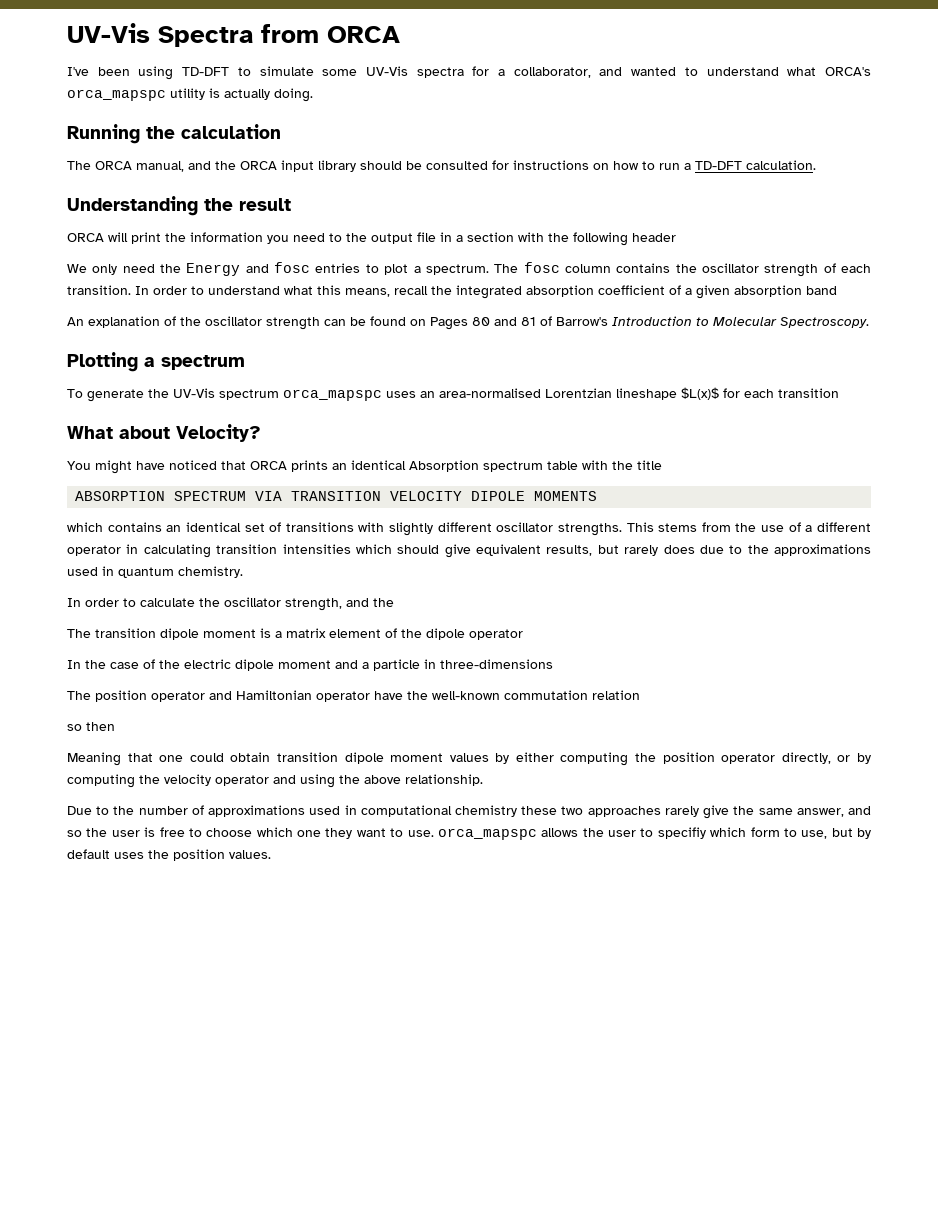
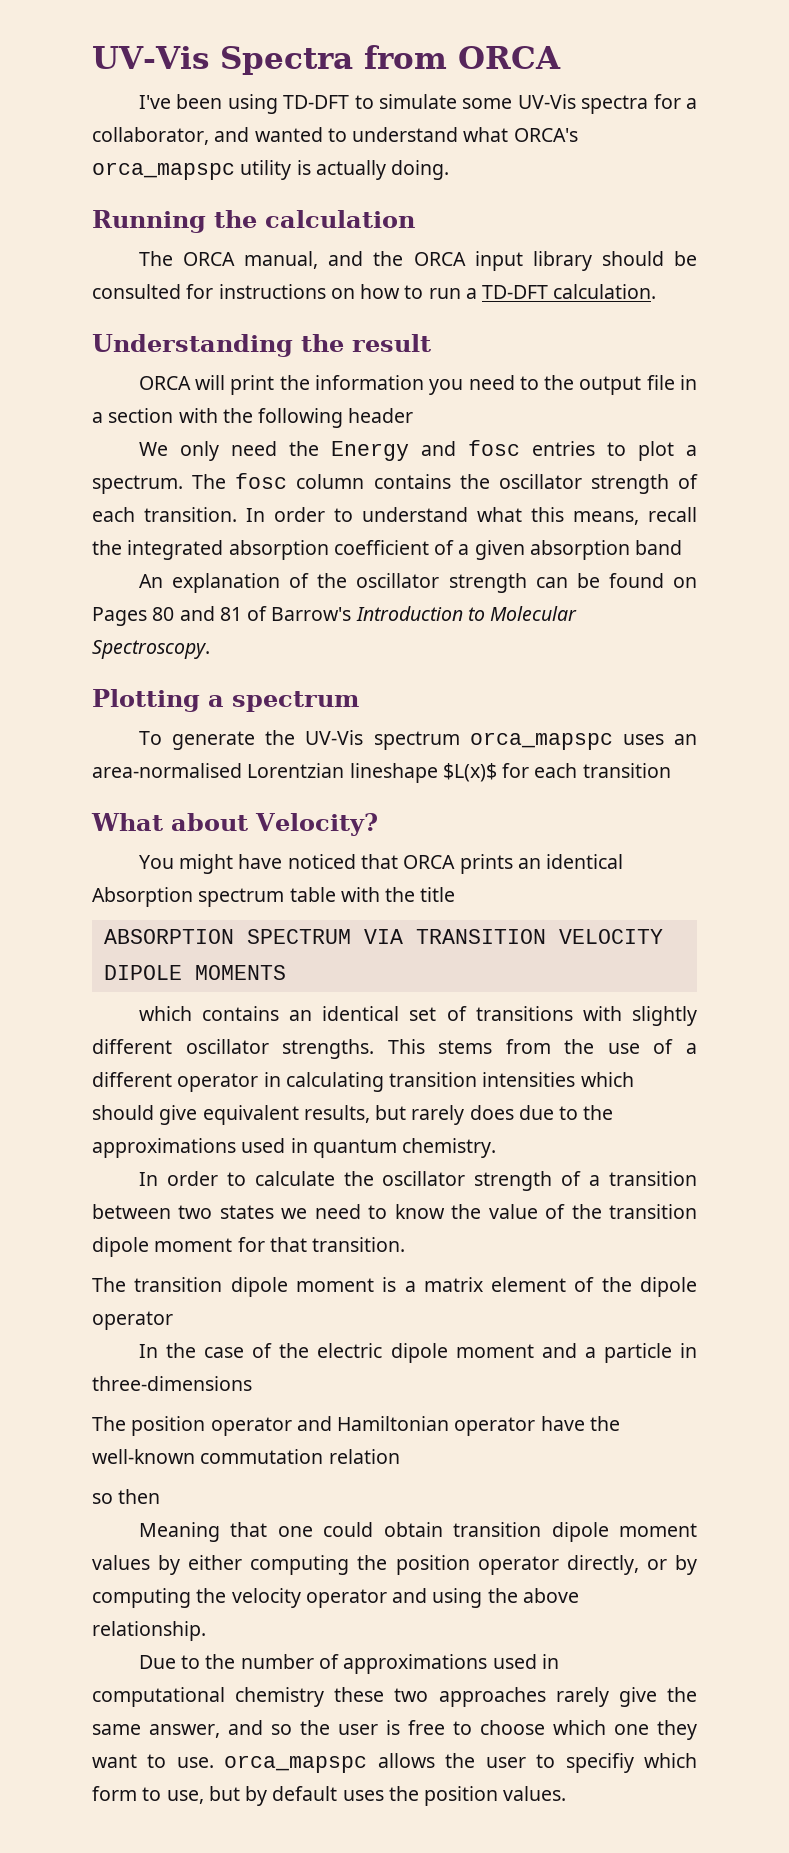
[285,598,394,611] strength, and the -> [474,1171,697,1191] [92,1204,697,1219] [92,1237,406,1257] strength of a transition between two states we need to know the value of the transition dipole moment for that transition.

